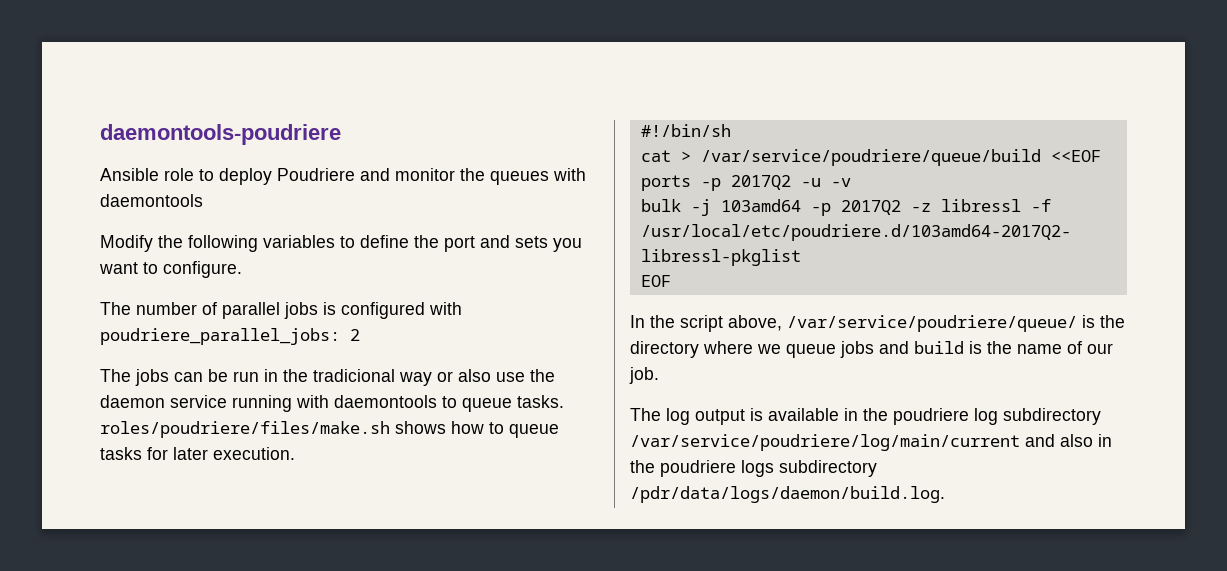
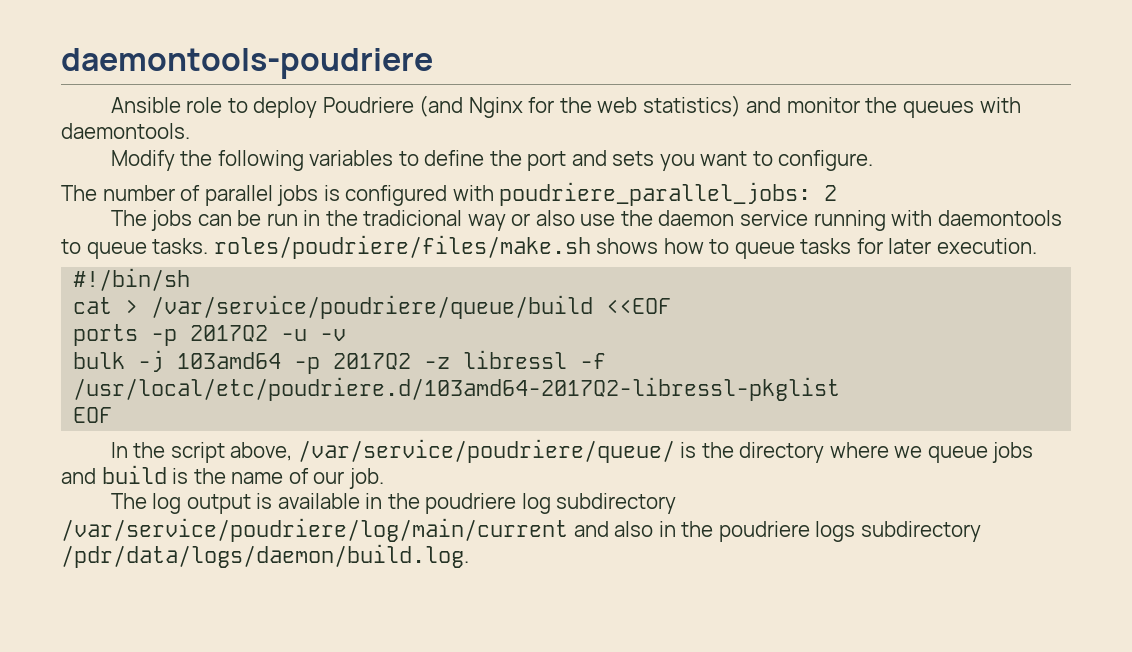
(355, 174) none -> [419,95,741,118] (and Nginx for the web statistics)
[100,194,203,207] daemontools -> [61,123,190,139] daemontools.

